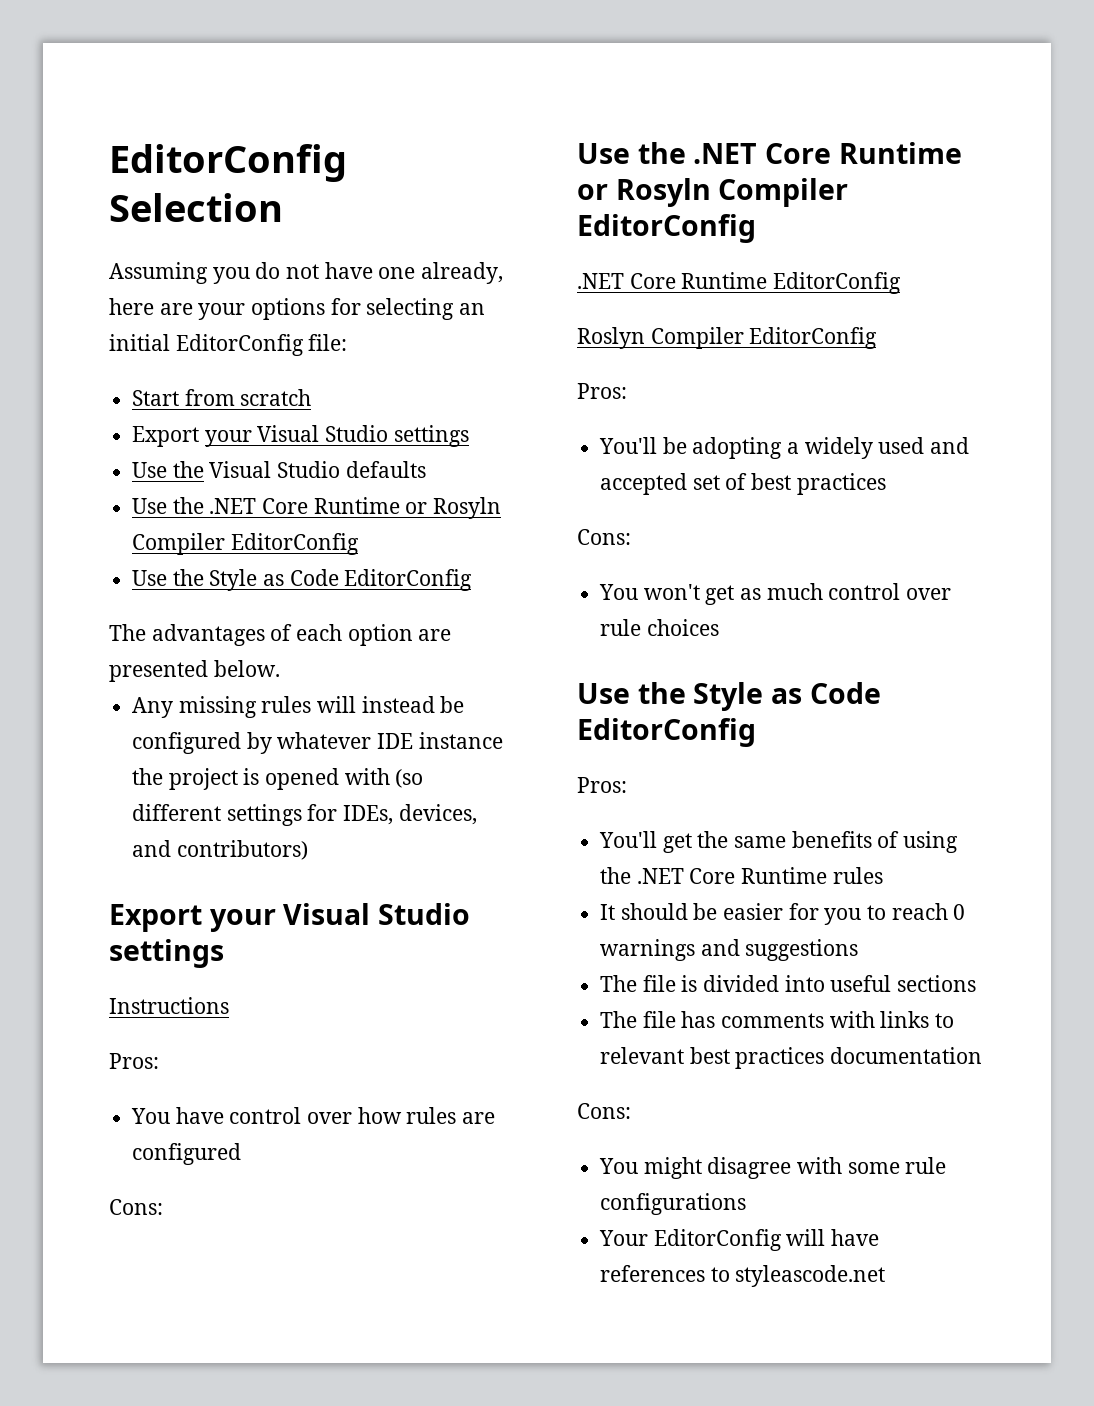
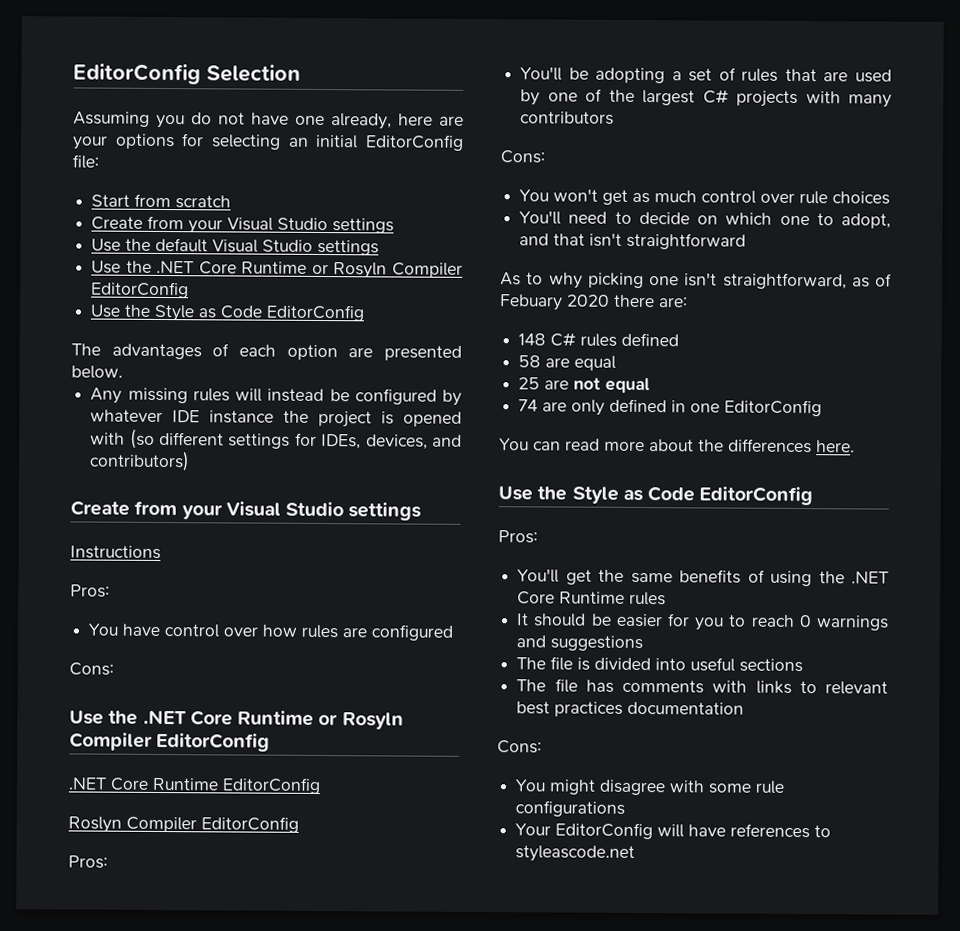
[132,426,200,447] Export -> [91,215,185,230] Create from
[209,461,426,478] Visual Studio defaults -> [155,237,380,256] default Visual Studio settings
[109,904,202,932] Export -> [70,500,178,516] Create from
[804,437,970,459] [600,473,886,495] widely used and accepted set of best practices -> [688,67,892,83] [520,88,892,108] [520,111,615,125] set of rules that are used by one of the largest C# projects with many contributors
(719, 627) none -> [519,210,891,229] [519,232,747,250] [500,272,892,290] [499,294,688,311] [518,332,680,347] [518,355,617,371] [518,377,651,394] [518,398,823,417] [499,438,855,454] // You'll need to decide on which one to adopt, and that isn't straightforward // As to why picking one isn't straightforward, as of Febuary 2020 there are: // 148 C# rules defined // 58 are equal // 25 are not equal // 74 are only defined in one EditorConfig // You can read more about the differences here.

